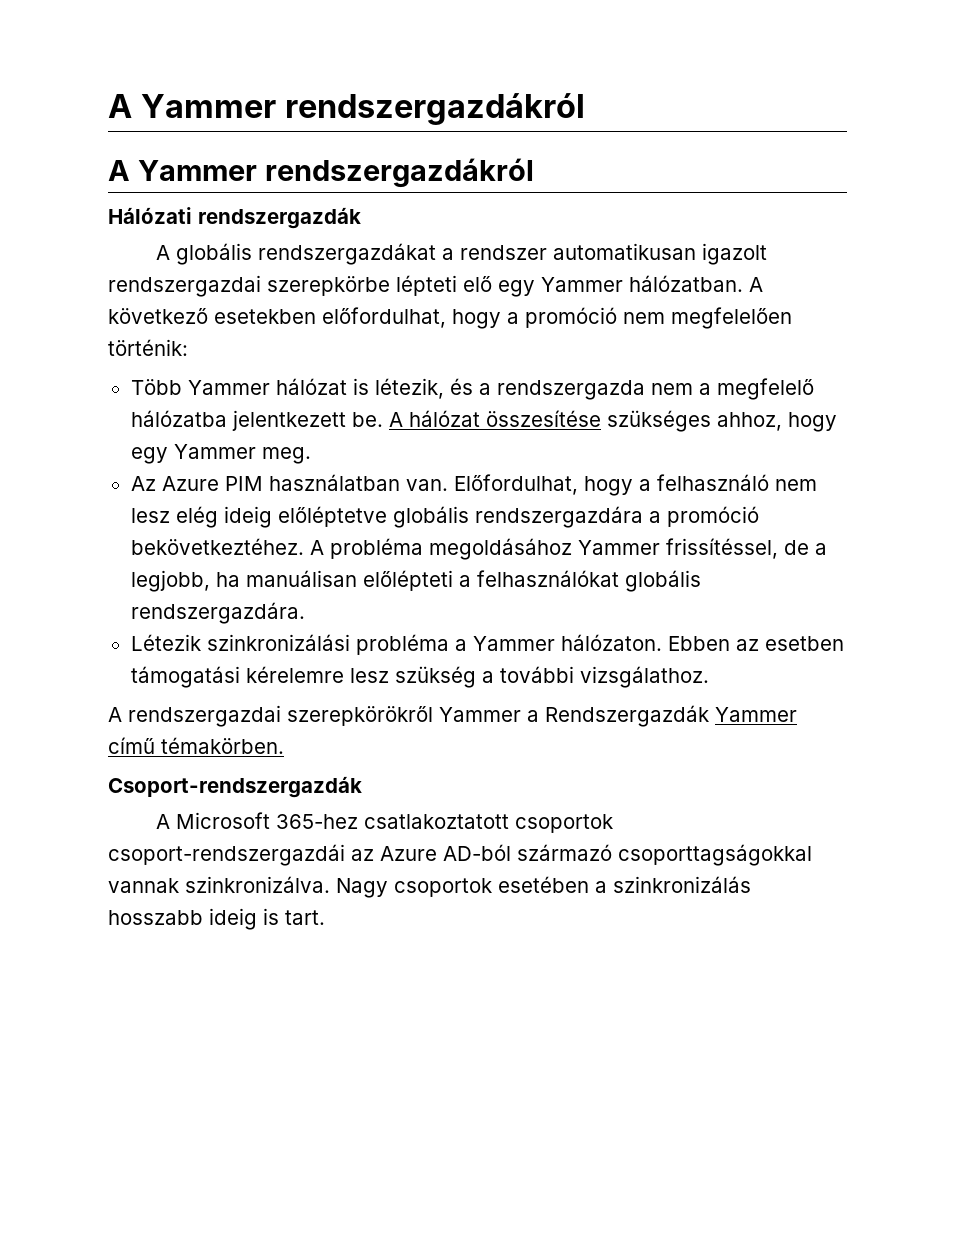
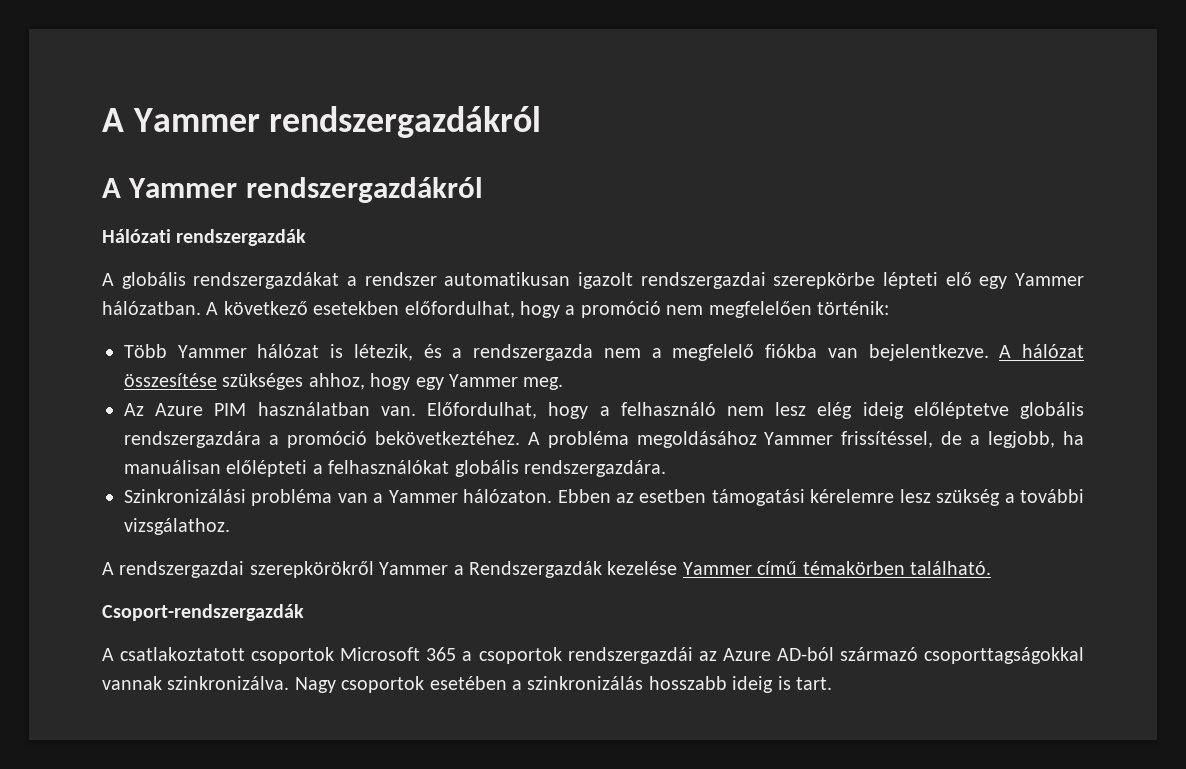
[130,410,383,431] hálózatba jelentkezett be. -> [765,344,989,361] fiókba van bejelentkezve.
[130,634,449,655] Létezik szinkronizálási probléma -> [124,489,368,506] Szinkronizálási probléma van
(709, 716) none -> [607,561,678,575] kezelése
[161,737,284,754] témakörben. -> [802,561,991,575] témakörben található.
[175,812,613,833] [108,844,345,866] Microsoft 365-hez csatlakoztatott csoportok csoport-rendszergazdái -> [120,647,693,664] csatlakoztatott csoportok Microsoft 365 a csoportok rendszergazdái

